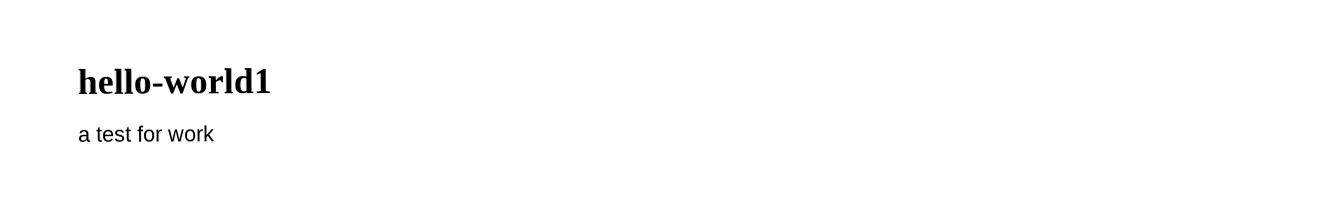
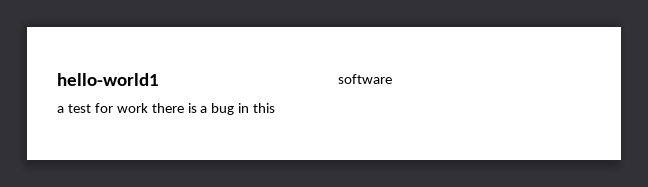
(215, 133) none -> [151,103,276,115] [338,74,392,84] there is a bug in this software

